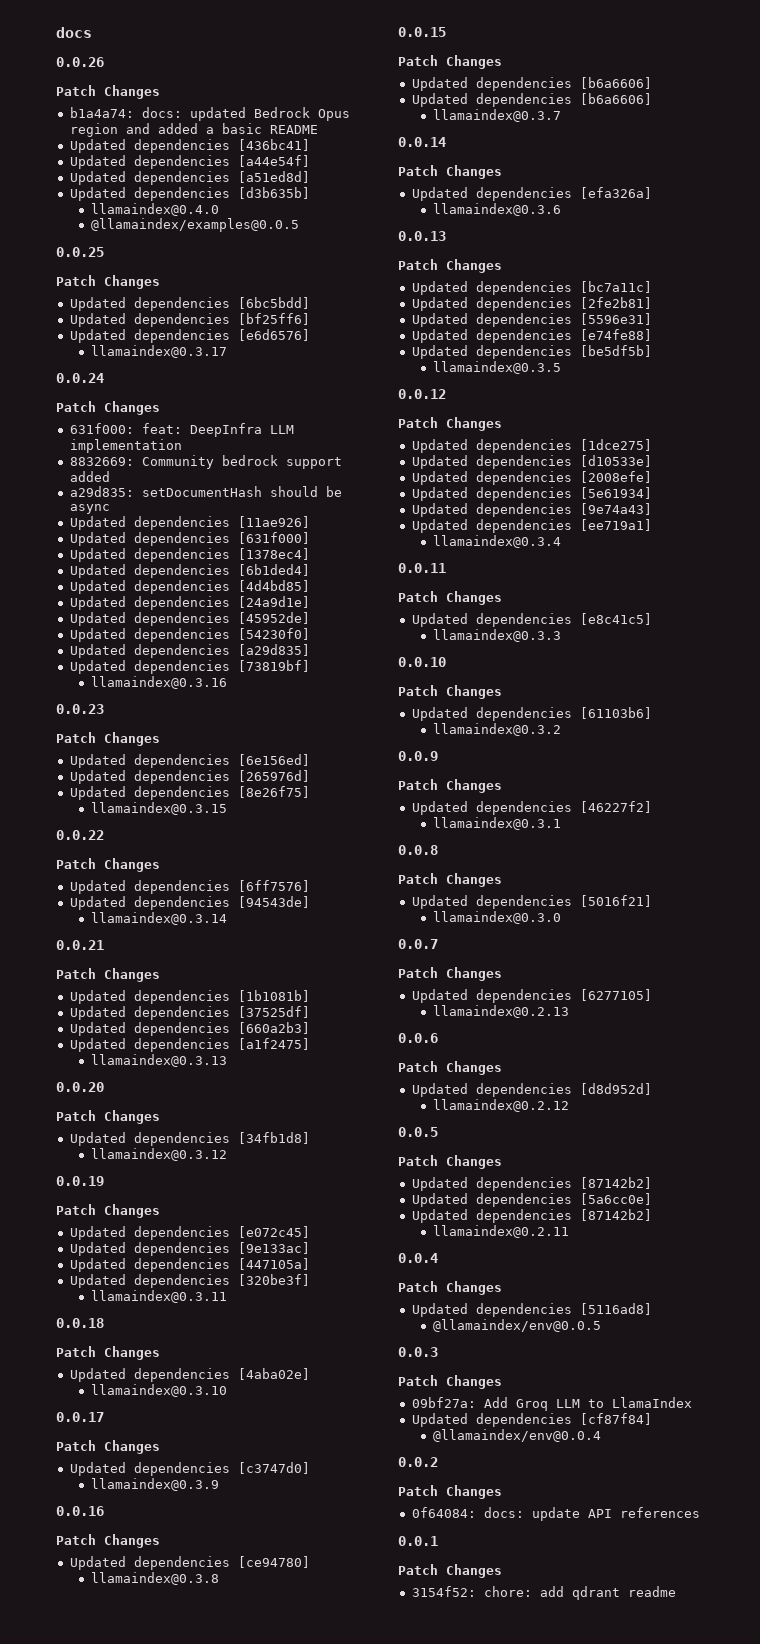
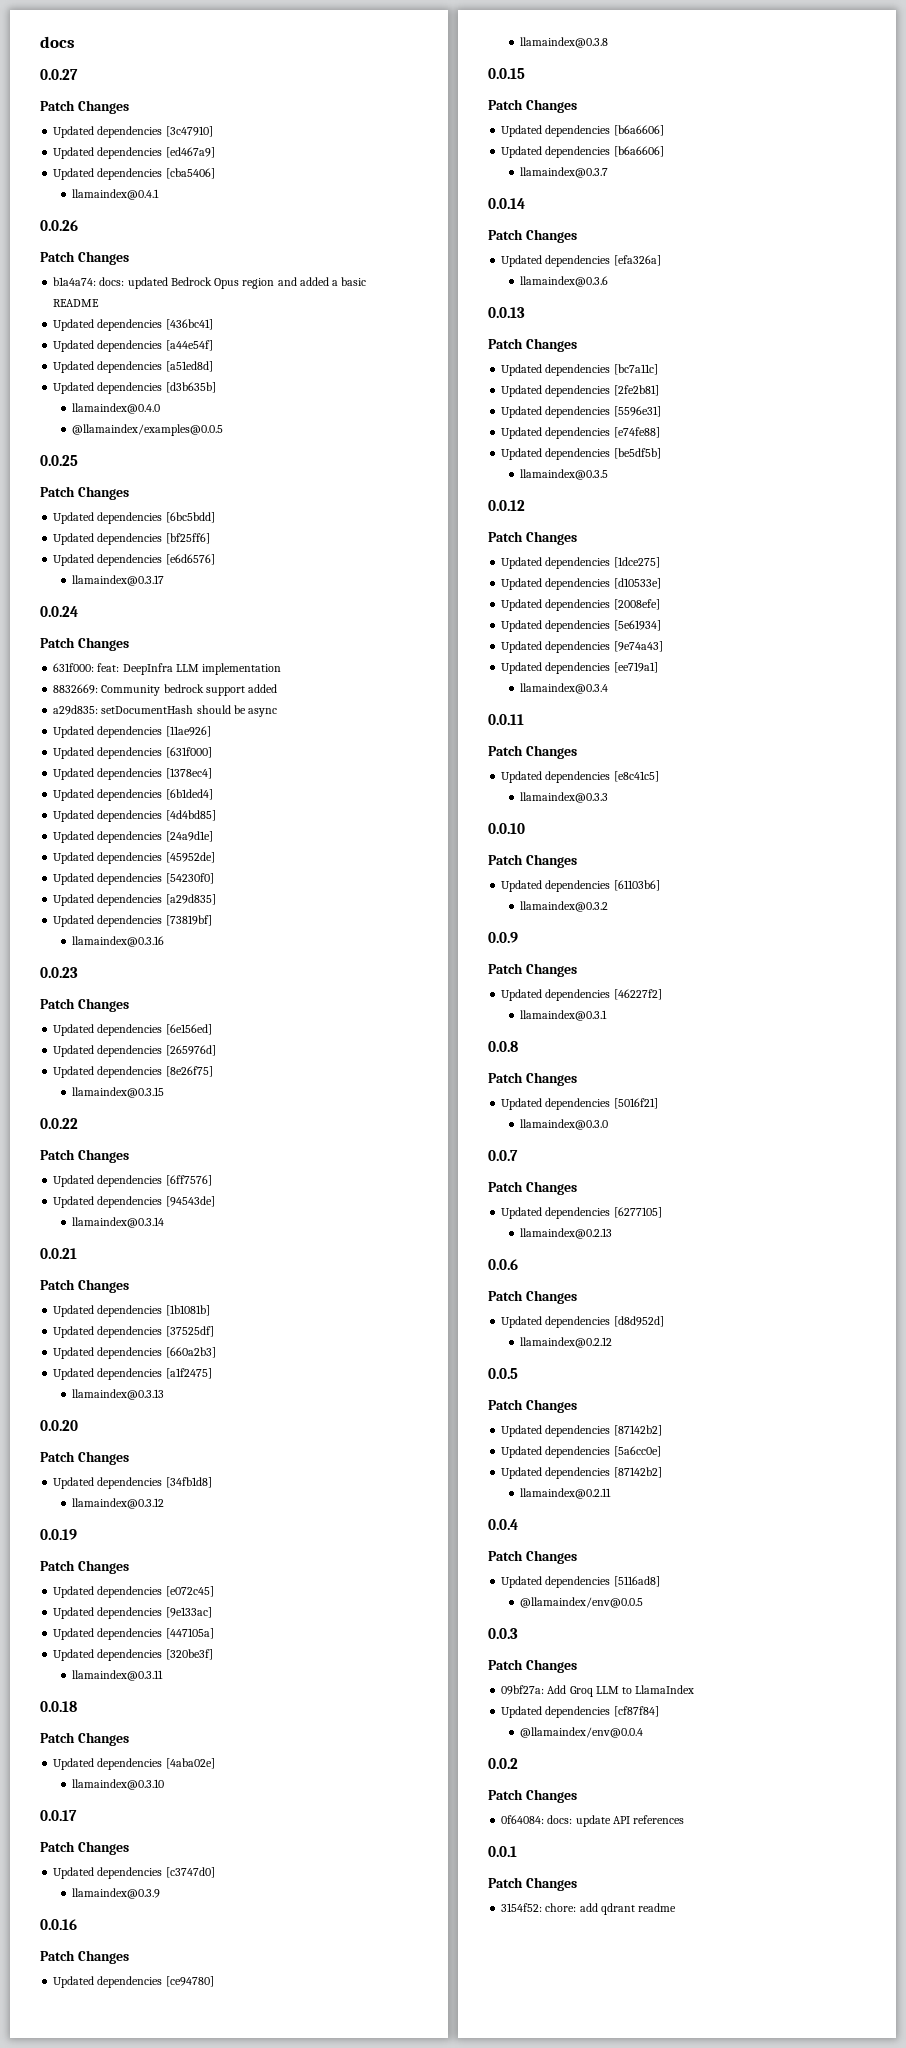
(92, 32) none -> [40,69,78,80] [40,100,129,114] [53,126,213,138] [53,147,215,159] [53,168,215,180] [71,189,159,200] // 0.0.27 // Patch Changes // Updated dependencies [3c47910] // Updated dependencies [ed467a9] // Updated dependencies [cba5406] // llamaindex@0.4.1

